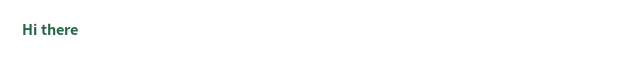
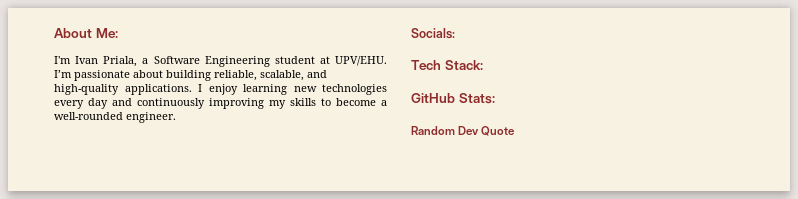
[22,23,78,35] Hi there -> [54,28,118,38] [54,56,387,67] [54,70,327,81] [54,84,387,95] [54,98,387,109] [54,112,176,123] [411,28,455,39] [411,60,483,70] [411,93,495,104] [411,126,516,136] About Me: // I'm Ivan Priala, a Software Engineering student at UPV/EHU. I’m passionate about building reliable, scalable, and high‑quality applications. I enjoy learning new technologies every day and continuously improving my skills to become a well‑rounded engineer. // Socials: // Tech Stack: // GitHub Stats: // Random Dev Quote

